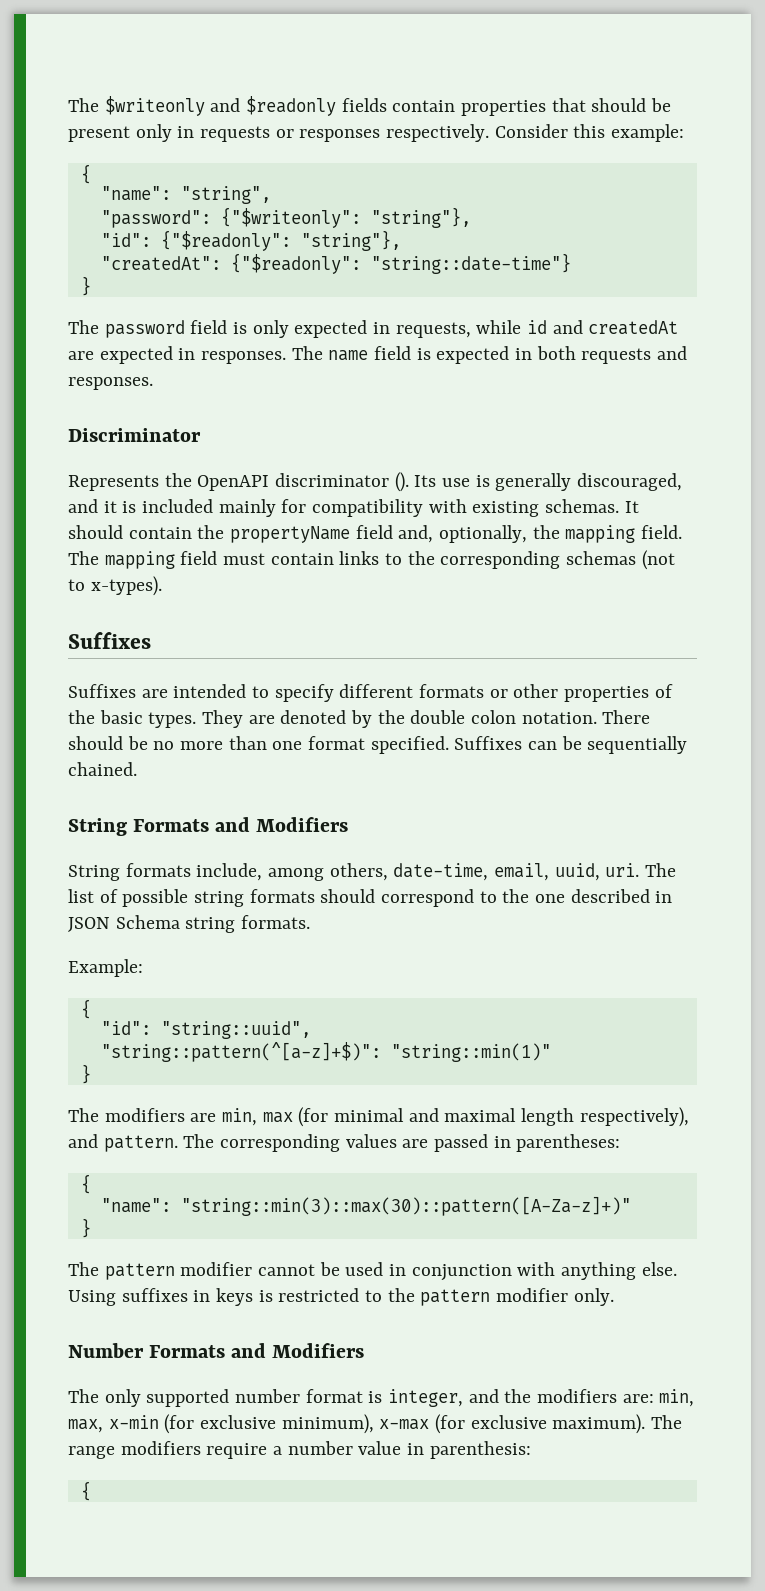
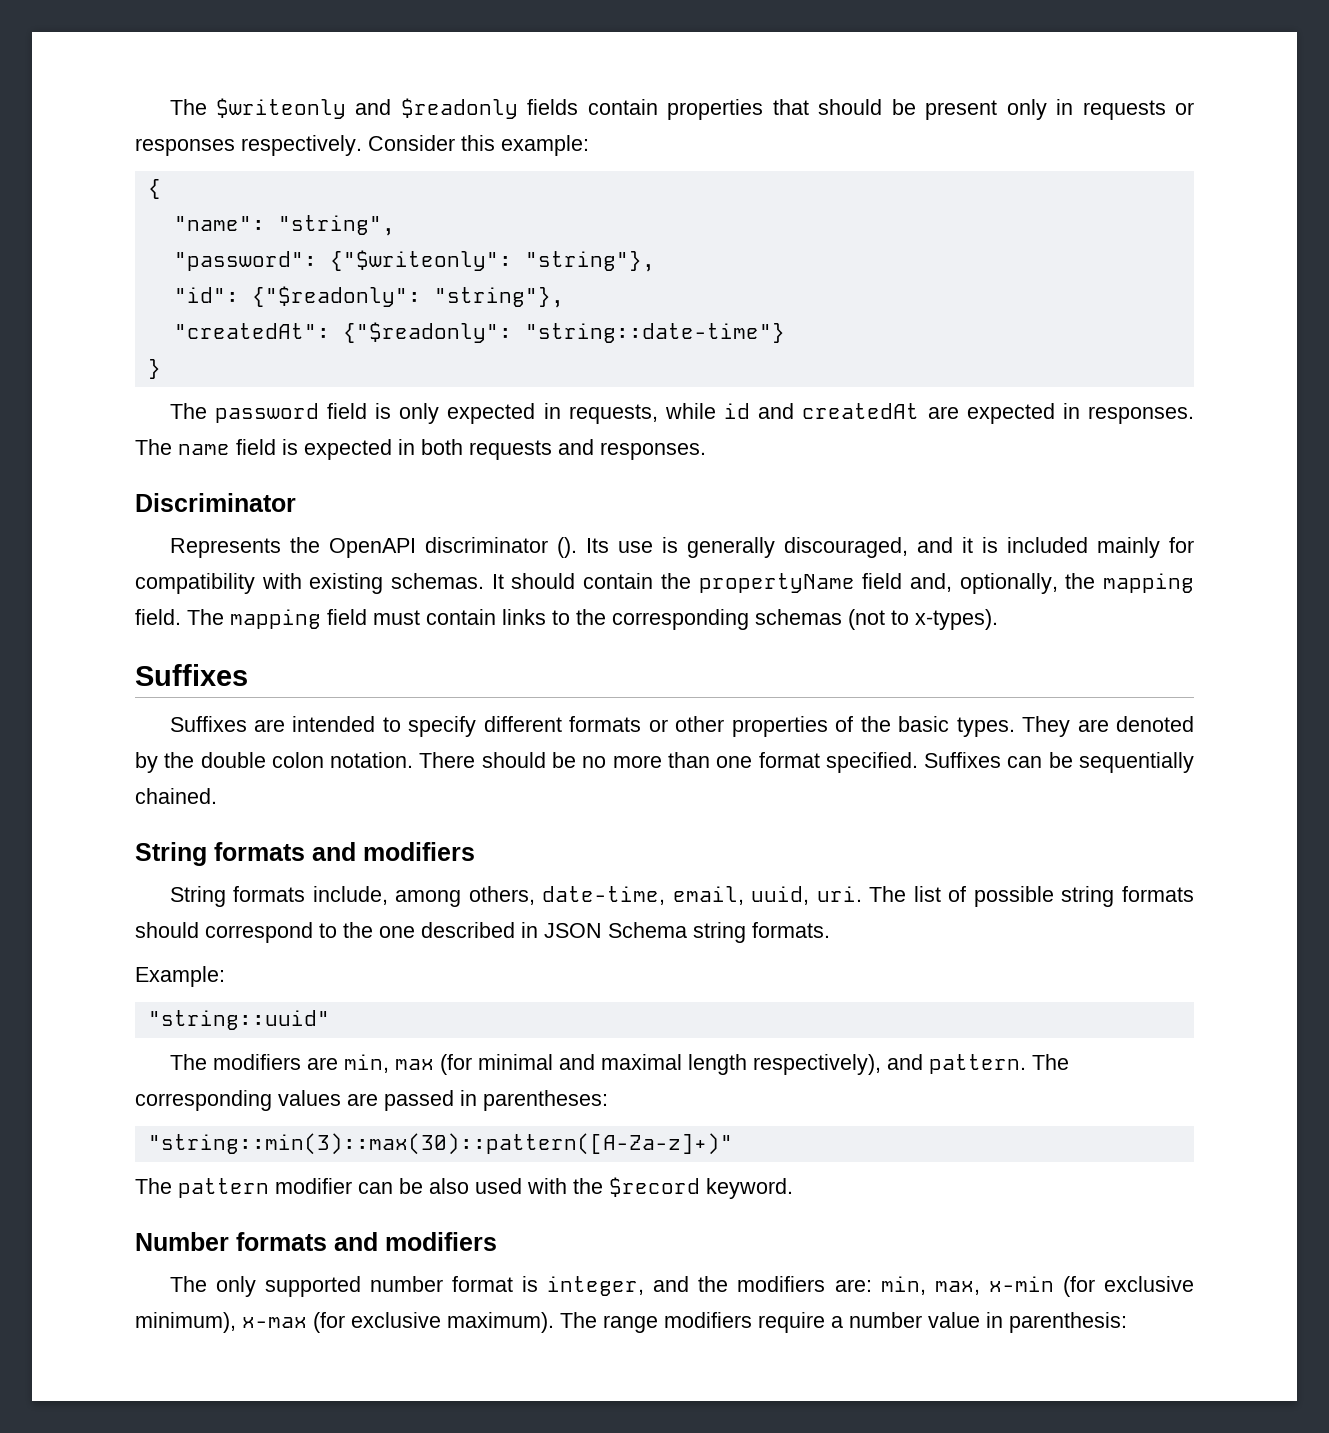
[133,817,349,832] Formats and Modifiers -> [214,842,475,861] formats and modifiers
[80,999,91,1019] [100,1021,311,1039] [100,1042,551,1062] [80,1064,91,1084] { // "id": "string::uuid", // "string::pattern(^[a-z]+$)": "string::min(1)" // } -> [147,1010,330,1030] "string::uuid"
[80,1174,91,1194] [100,1198,171,1213] { // "name": -> (608, 1100) none
[80,1218,91,1238] // } -> (733, 1144) none
[258,1262,677,1281] [68,1288,614,1306] [68,1343,365,1358] cannot be used in conjunction with anything else. Using suffixes in keys is restricted to the pattern modifier only. // Number Formats and Modifiers -> [358,1177,793,1199] [135,1232,497,1251] can be also used with the $record keyword. // Number formats and modifiers
[80,1481,91,1501] // { -> (1127, 1322) none

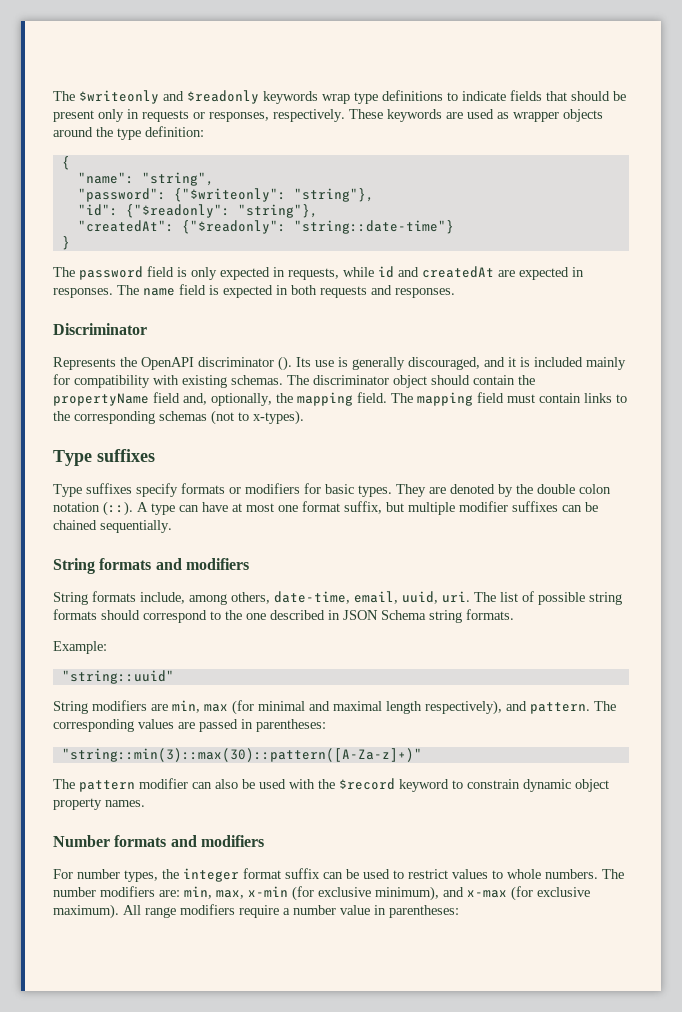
[527,99,764,120] fields contain properties -> [263,90,542,104] keywords wrap type definitions to indicate fields
[135,135,589,156] responses respectively. Consider this example: -> [209,109,603,122] [53,126,204,140] responses, respectively. These keywords are used as wrapper objects around the type definition:
[491,574,504,589] It -> [287,375,427,388] The discriminator object
[135,664,248,686] [169,716,891,737] Suffixes // Suffixes are intended to specify different formats or other properties of the -> [53,449,155,466] [53,483,321,497] Type suffixes // Type suffixes specify formats or modifiers for
[330,752,1194,773] [135,788,217,804] notation. There should be no more than one format specified. Suffixes can be sequentially chained. -> [53,501,598,516] [53,520,172,533] notation (::). A type can have at most one format suffix, but multiple modifier suffixes can be chained sequentially.
[169,1054,207,1070] The -> [53,701,88,714] String
[399,1178,469,1194] be also -> [215,779,255,789] also be
[706,1178,793,1199] [135,1232,497,1251] [169,1276,729,1297] keyword. // Number formats and modifiers // The only supported number format is integer, and the -> [399,779,609,792] [53,798,145,810] [53,835,264,847] [53,868,624,882] [53,887,96,897] keyword to constrain dynamic object property names. // Number formats and modifiers // For number types, the integer format suffix can be used to restrict values to whole numbers. The number
(236, 1322) none -> [443,887,464,897] and
[560,1312,597,1328] The -> [123,905,141,915] All
[1009,1312,1127,1333] parenthesis: -> [389,905,459,918] parentheses:

